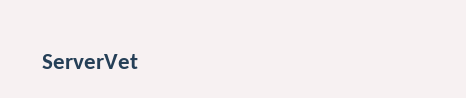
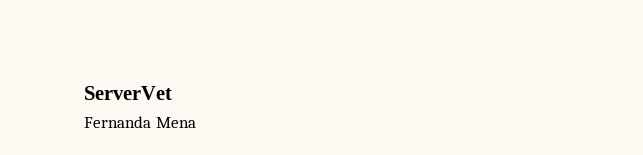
(138, 61) none -> [84,116,196,128] // Fernanda Mena

